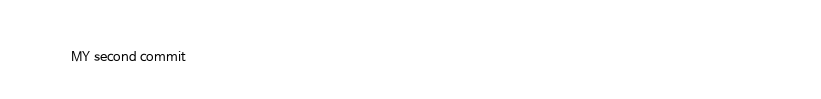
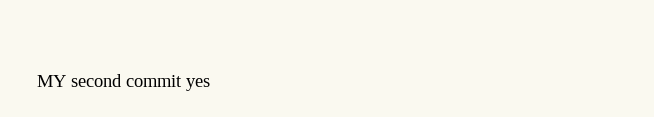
(187, 56) none -> [186,78,210,91] yes

